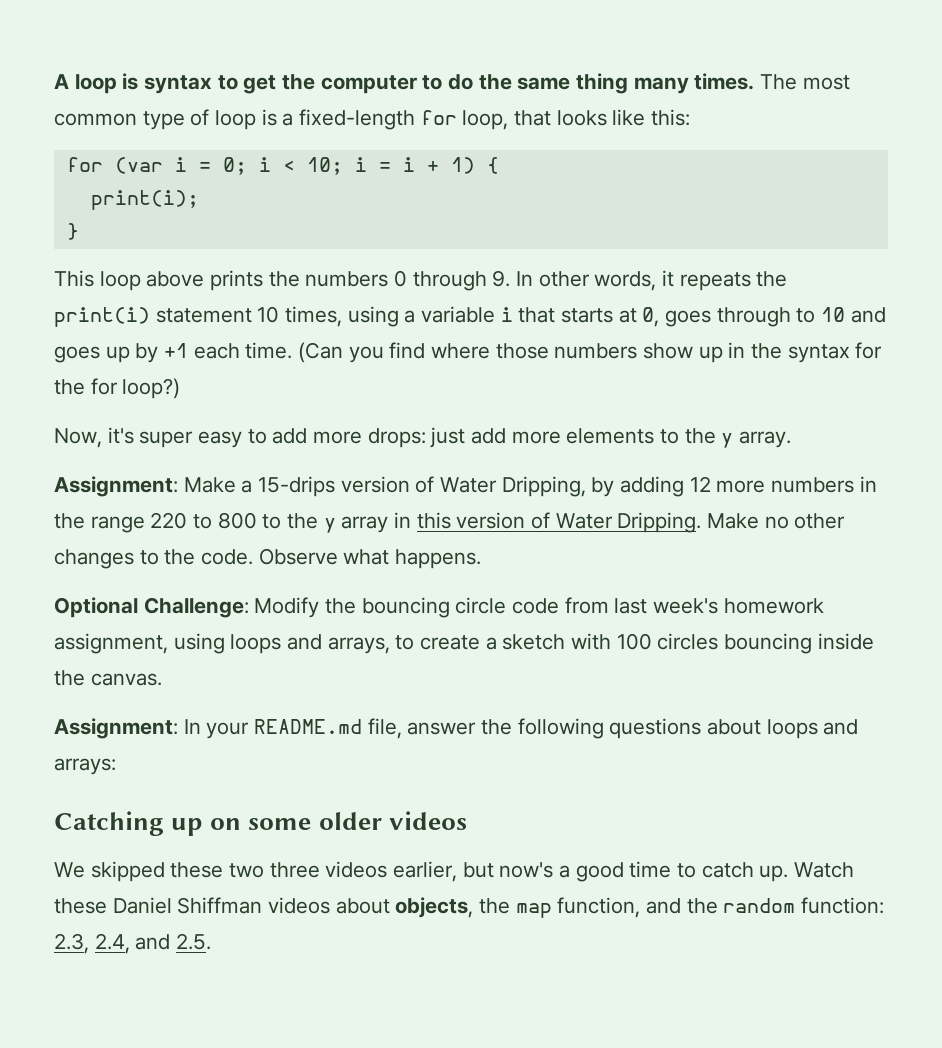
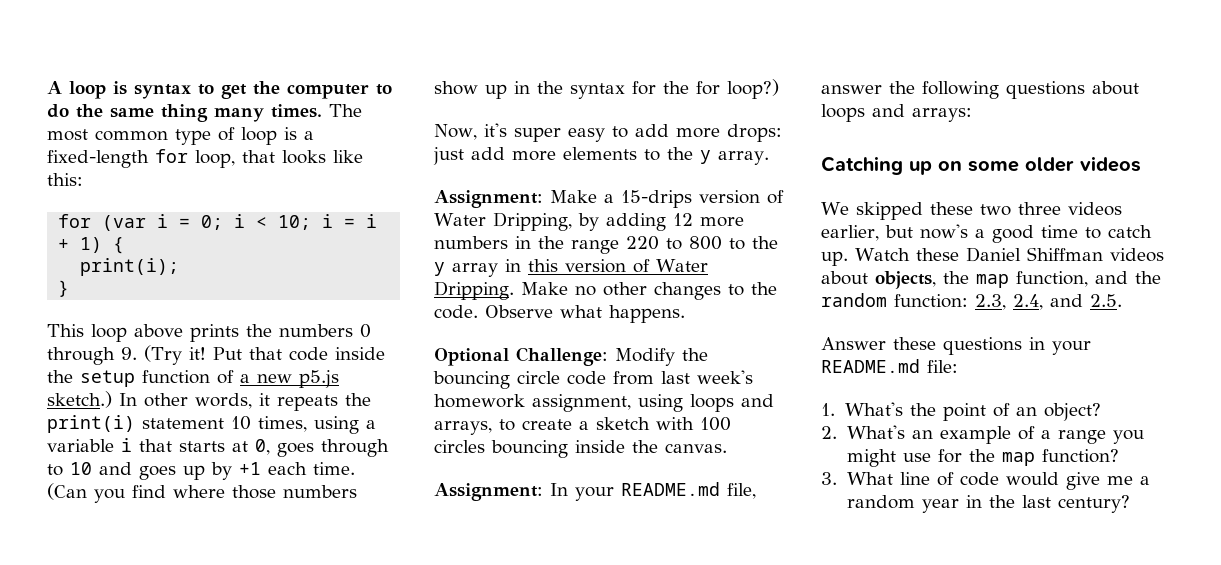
(511, 278) none -> [144,345,385,365] [47,370,339,388] [47,391,112,408] (Try it! Put that code inside the setup function of a new p5.js sketch.)
(212, 941) none -> [821,337,1091,355] [821,359,958,373] [821,402,1101,421] [821,425,1144,444] [846,449,1119,467] [821,472,1150,490] [846,495,1130,513] // Answer these questions in your README.md file: // 1. What's the point of an object? // 2. What's an example of a range you might use for the map function? // 3. What line of code would give me a random year in the last century?

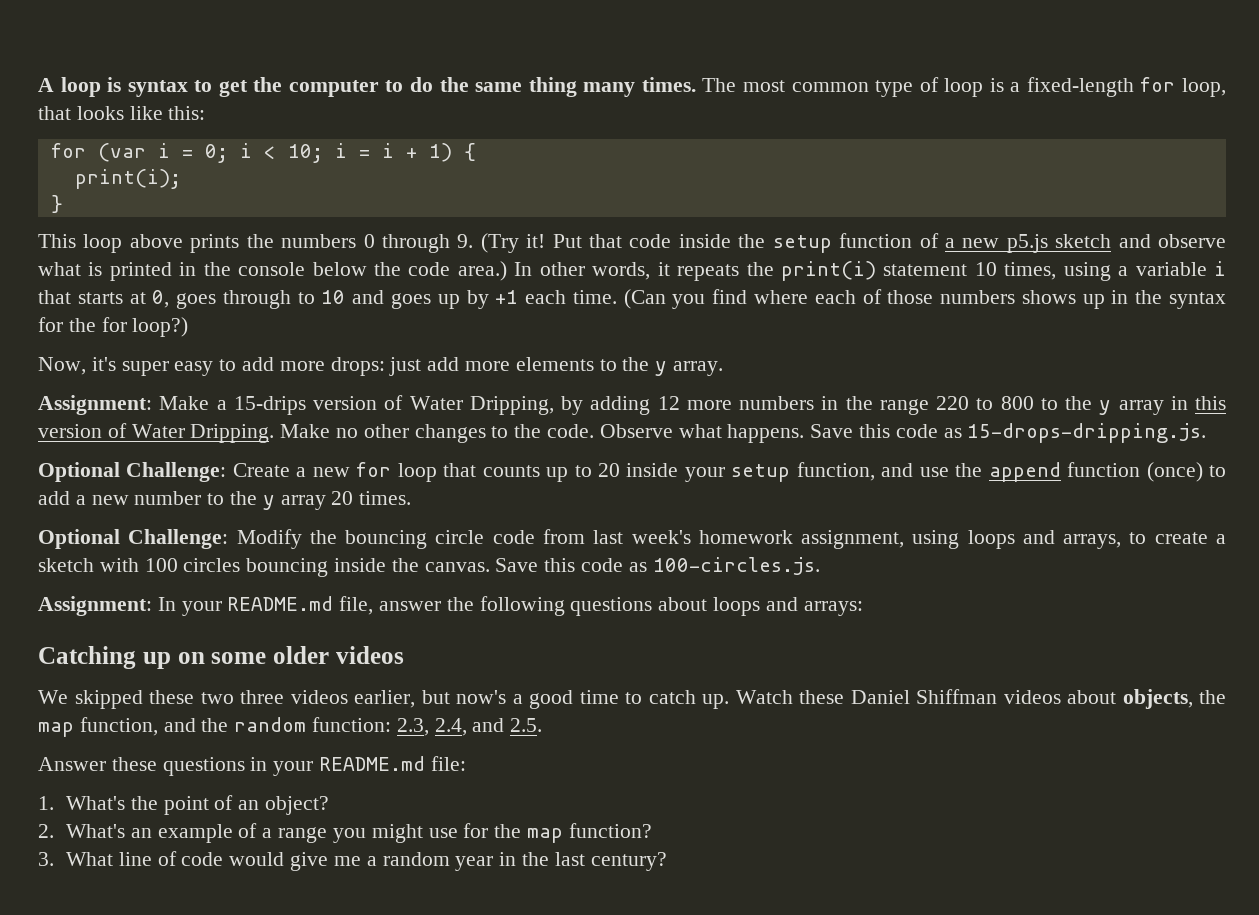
[47,391,112,408] sketch.) -> [1055,234,1226,248] [38,261,507,281] sketch and observe what is printed in the console below the code area.)
(225, 491) none -> [814,289,882,304] each of
[434,81,478,95] show -> [1021,290,1076,304] shows
(685, 314) none -> [810,423,1207,443] [38,462,1227,482] [38,491,412,510] Save this code as 15-drops-dripping.js. // Optional Challenge: Create a new for loop that counts up to 20 inside your setup function, and use the append function (once) to add a new number to the y array 20 times.
(727, 448) none -> [495,557,820,575] Save this code as 100-circles.js.

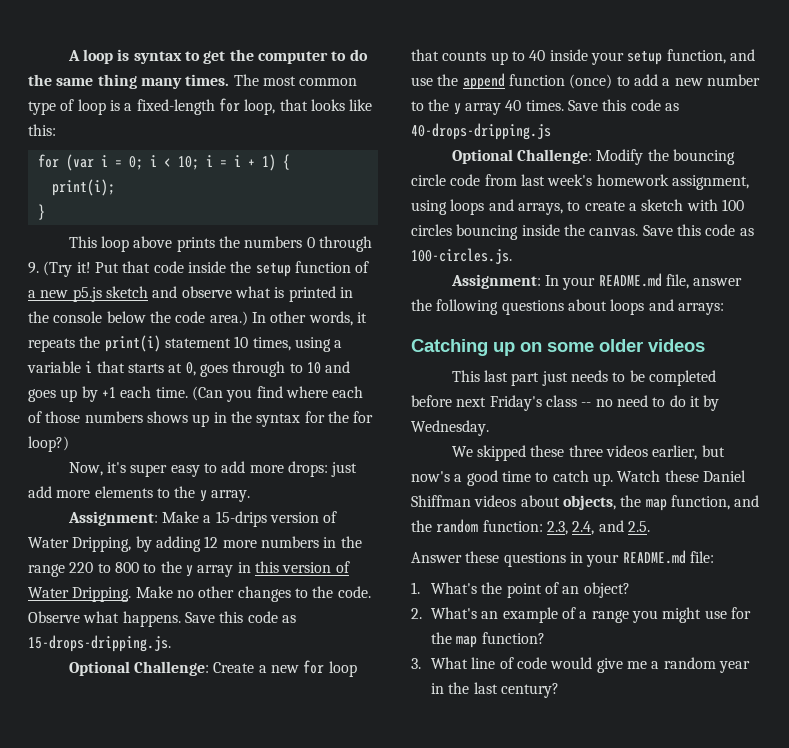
[598,463,620,477] 20 -> [529,50,546,61] 40
[331,491,412,505] 20 times. -> [505,99,679,111] [411,123,551,140] 40 times. Save this code as 40-drops-dripping.js
(404, 655) none -> [451,370,716,386] [411,395,720,411] [411,420,489,436] // This last part just needs to be completed before next Friday's class -- no need to do it by Wednesday.
[200,692,234,704] two -> (565, 451) none

